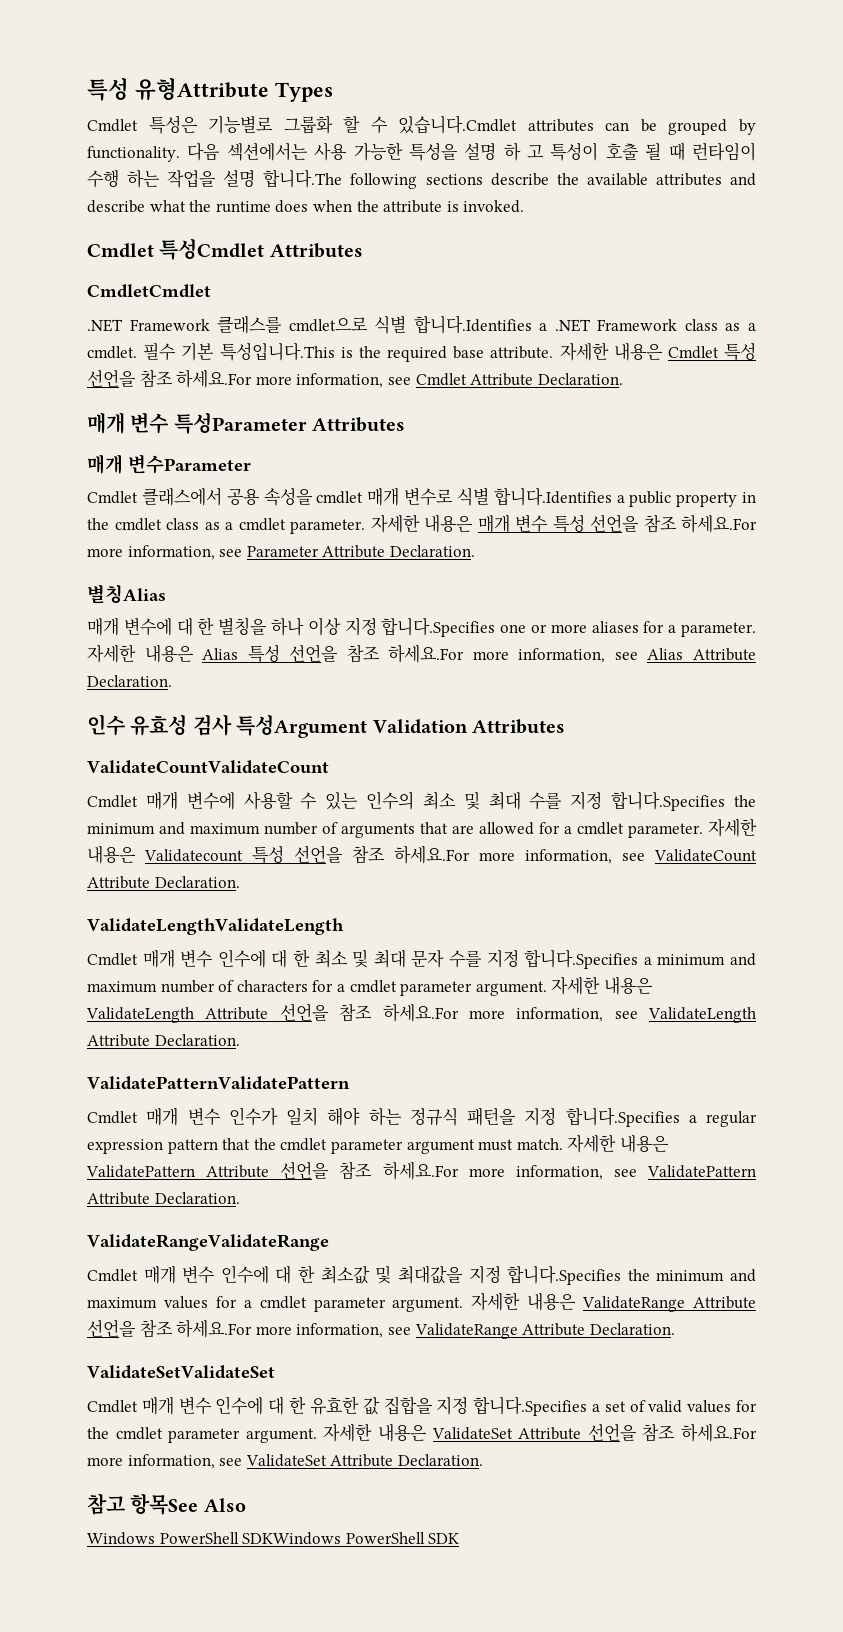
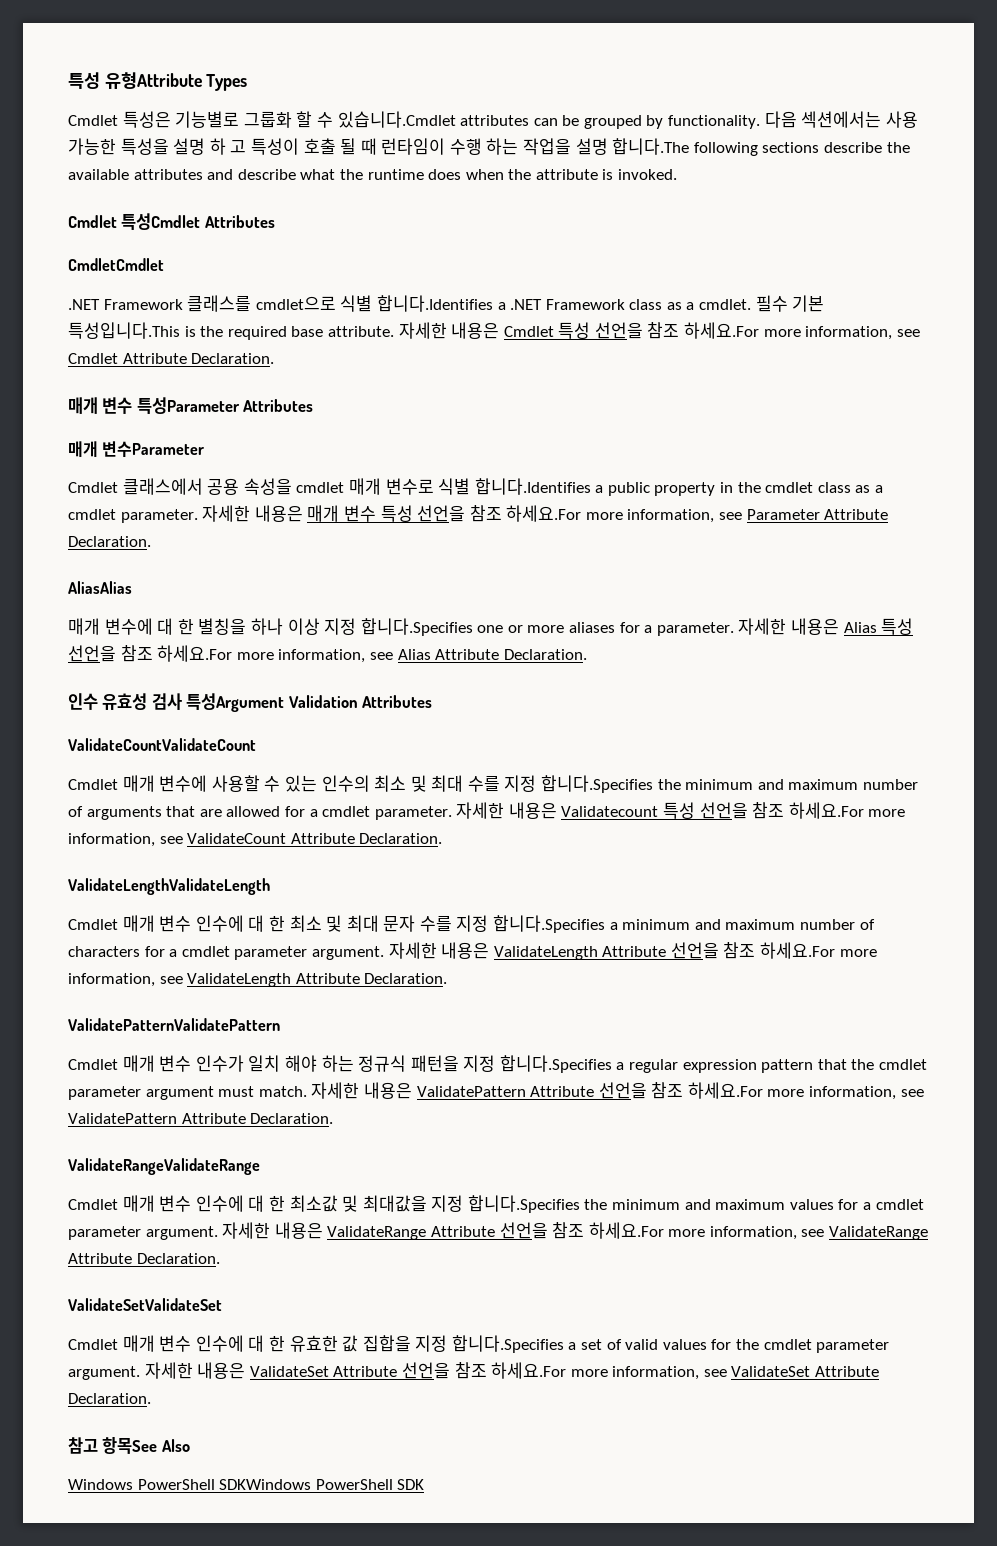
[87,584,166,604] 별칭Alias -> [68,581,132,594] AliasAlias

